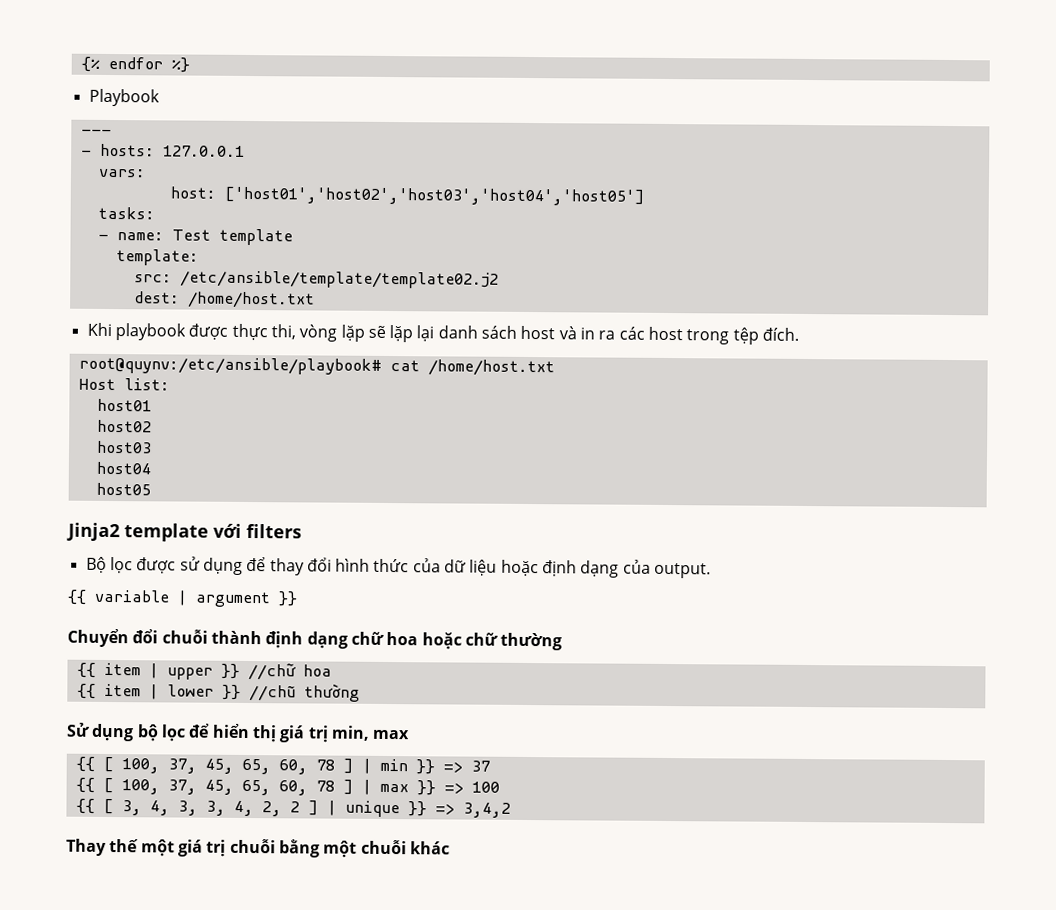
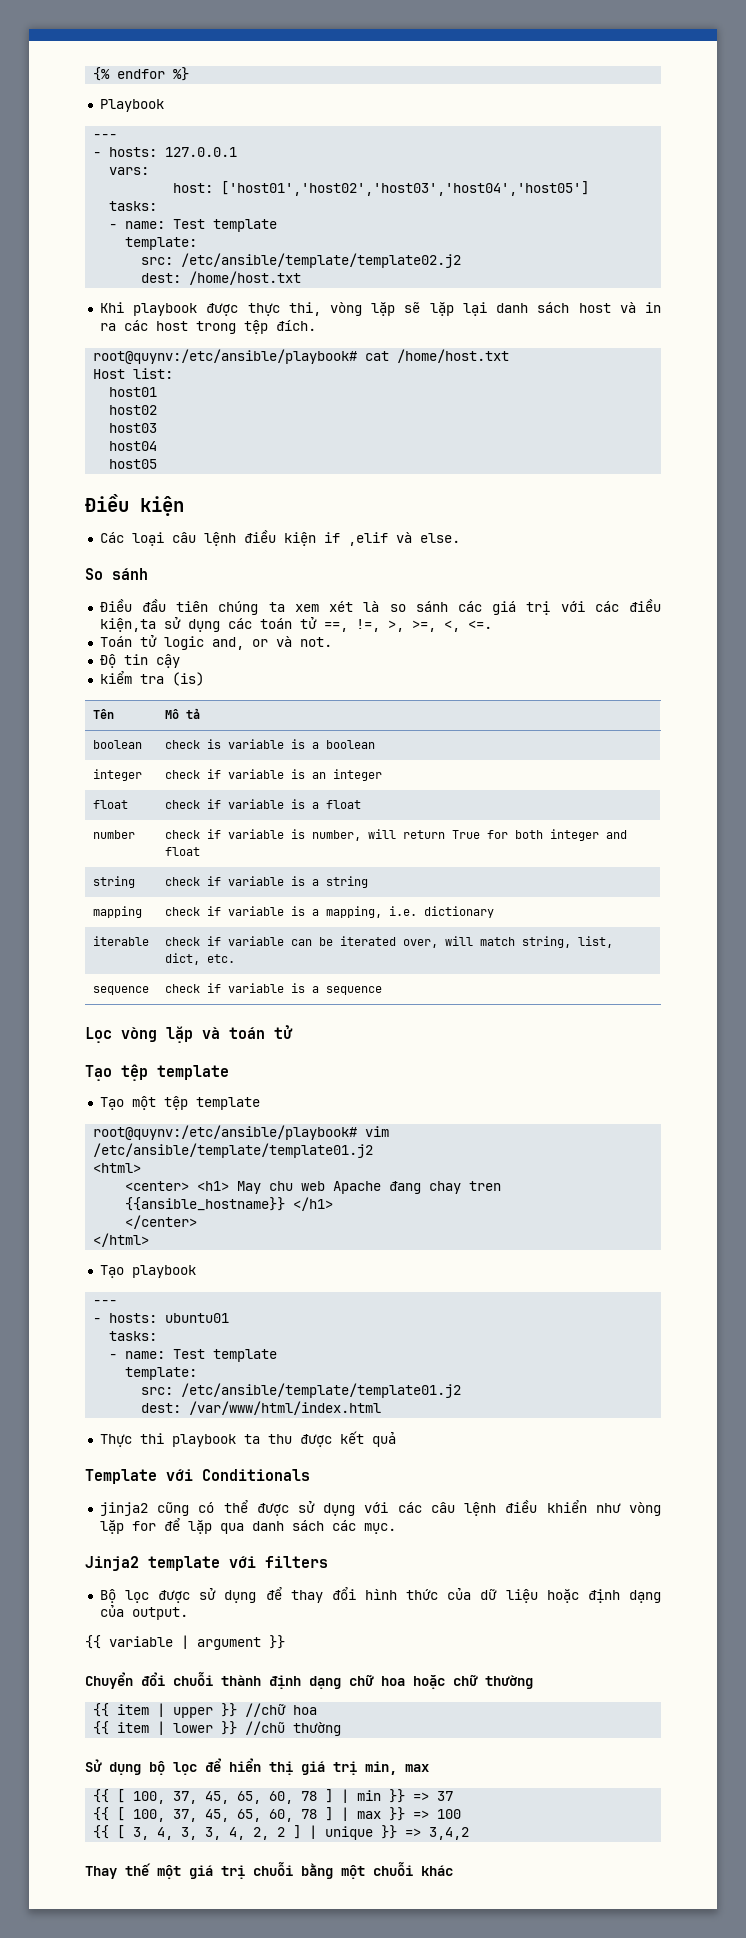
(151, 489) none -> [85,494,184,516] [99,530,460,546] [85,568,148,580] [99,599,661,615] [99,617,492,632] [99,635,332,650] [99,654,180,668] [99,671,204,686] [92,709,114,719] [164,708,200,719] [92,740,142,749] [164,739,375,749] [92,769,142,781] [164,769,382,781] [92,800,128,809] [164,799,361,809] [92,830,135,839] [164,829,627,841] [164,847,200,856] [92,876,135,888] [164,876,368,888] [92,906,142,918] [164,906,494,918] [92,936,149,946] [164,936,613,948] [164,953,235,965] [92,986,149,995] [164,983,382,995] [85,1025,293,1043] [85,1064,229,1081] [99,1096,260,1110] [93,1125,390,1140] [93,1143,374,1158] [93,1163,142,1173] [125,1181,502,1194] [125,1197,334,1211] [125,1215,198,1229] [93,1233,150,1247] [99,1265,196,1278] [93,1300,118,1305] [93,1313,230,1323] [109,1331,158,1341] [109,1349,278,1362] [125,1367,198,1380] [141,1383,462,1398] [141,1401,382,1415] [99,1431,396,1447] [85,1469,310,1484] [99,1500,662,1516] [99,1518,396,1534] // Điều kiện // Các loại câu lệnh điều kiện if ,elif và else. // So sánh // Điều đầu tiên chúng ta xem xét là so sánh các giá trị với các điều kiện,ta sử dụng các toán tử ==, !=, >, >=, <, <=. // Toán tử logic and, or và not. // Độ tin cậy // kiểm tra (is) // Tên | Mô tả // boolean | check is variable is a boolean // integer | check if variable is an integer // float | check if variable is a float // number | check if variable is number, will return True for both integer and float // string | check if variable is a string // mapping | check if variable is a mapping, i.e. dictionary // iterable | check if variable can be iterated over, will match string, list, dict, etc. // sequence | check if variable is a sequence // Lọc vòng lặp và toán tử // Tạo tệp template // Tạo một tệp template // root@quynv:/etc/ansible/playbook# vim /etc/ansible/template/template01.j2 // <html> // <center> <h1> May chu web Apache đang chay tren {{ansible_hostname}} </h1> // </center> // </html> // Tạo playbook // --- // - hosts: ubuntu01 // tasks: // - name: Test template // template: // src: /etc/ansible/template/template01.j2 // dest: /var/www/html/index.html // Thực thi playbook ta thu được kết quả // Template với Conditionals // jinja2 cũng có thể được sử dụng với các câu lệnh điều khiển như vòng lặp for để lặp qua danh sách các mục.

